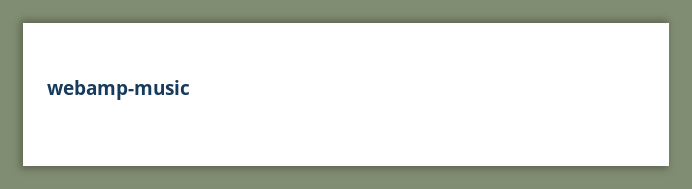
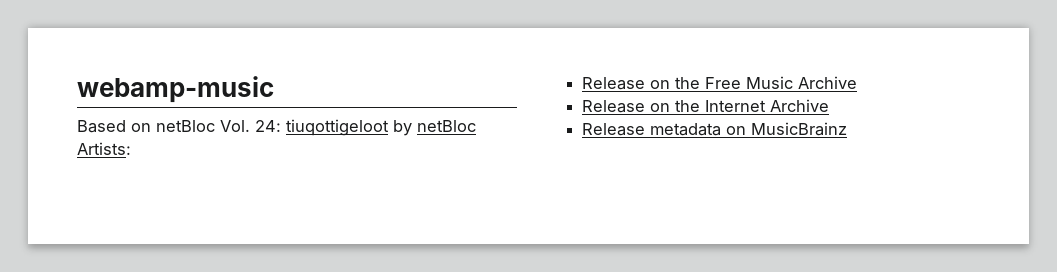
(190, 90) none -> [77,119,476,136] [77,142,131,155] [582,76,858,90] [582,99,830,113] [582,122,848,136] // Based on netBloc Vol. 24: tiuqottigeloot by netBloc Artists: // Release on the Free Music Archive // Release on the Internet Archive // Release metadata on MusicBrainz

